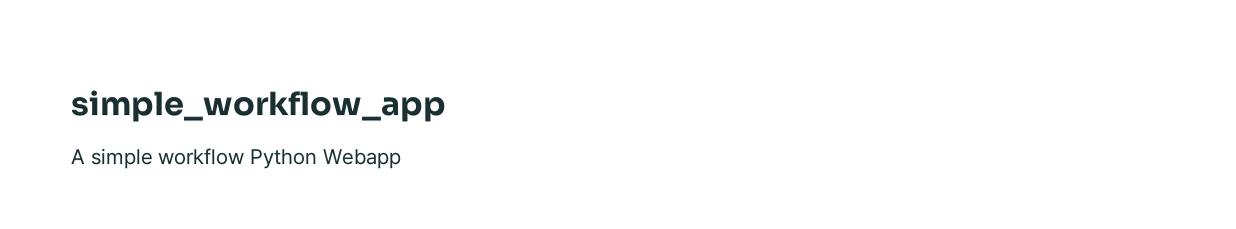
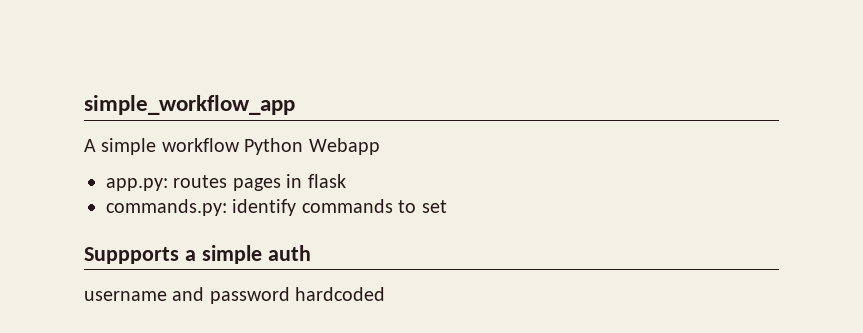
(402, 159) none -> [106,174,346,191] [106,199,447,216] [84,245,311,264] [84,287,386,304] // app.py: routes pages in flask // commands.py: identify commands to set // Suppports a simple auth // username and password hardcoded

